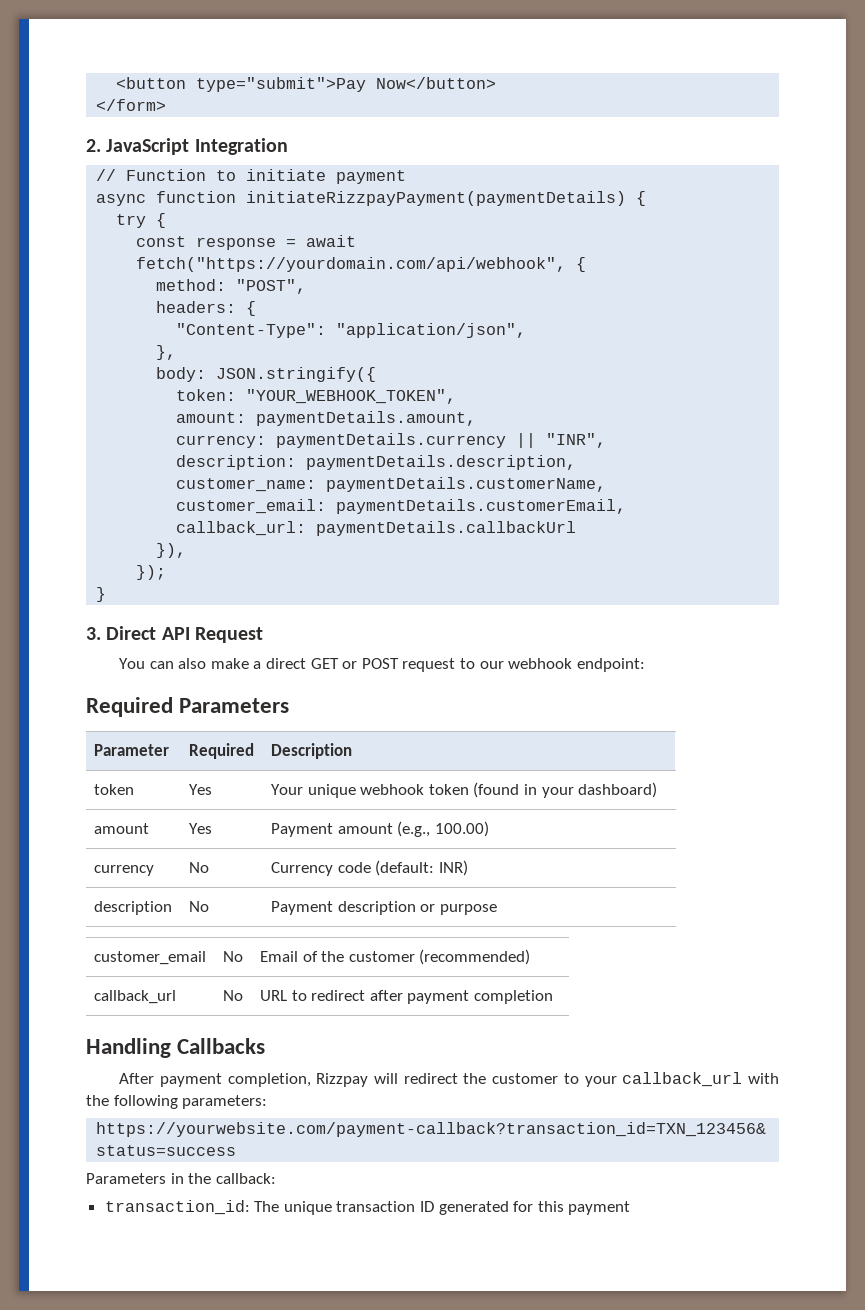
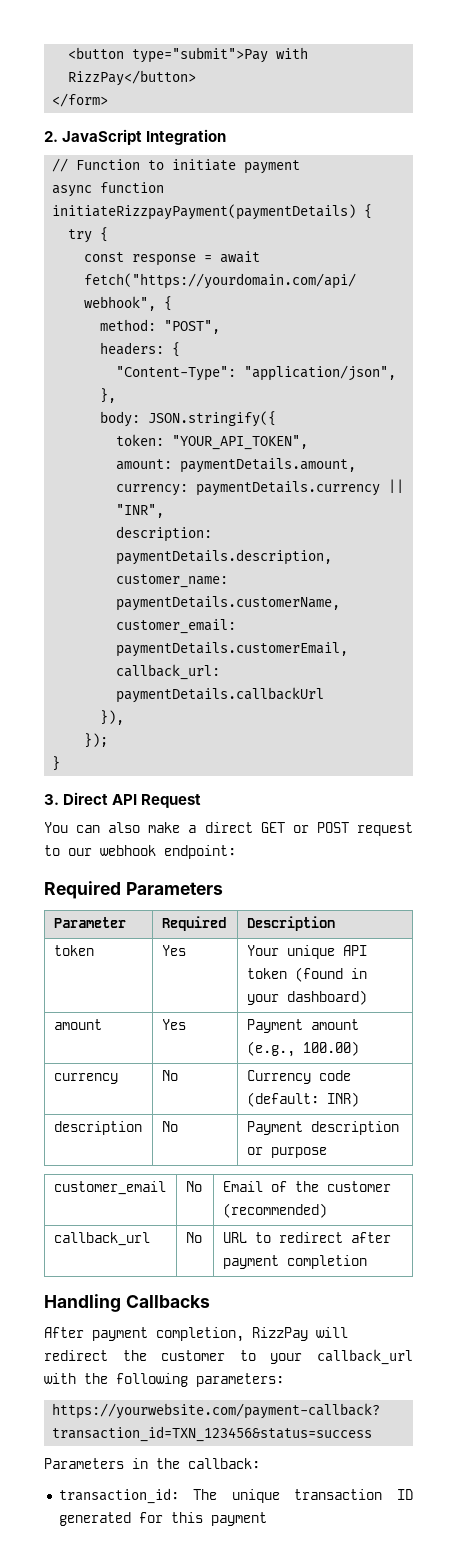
[376,77,497,89] Now</button> -> [276,47,309,59] [68,70,197,86] with RizzPay</button>
[246,389,457,404] "YOUR_WEBHOOK_TOKEN", -> [172,435,309,450] "YOUR_API_TOKEN",
[360,784,425,795] webhook -> [342,945,367,956] API
[316,1073,369,1087] Rizzpay -> [252,1327,308,1341] RizzPay

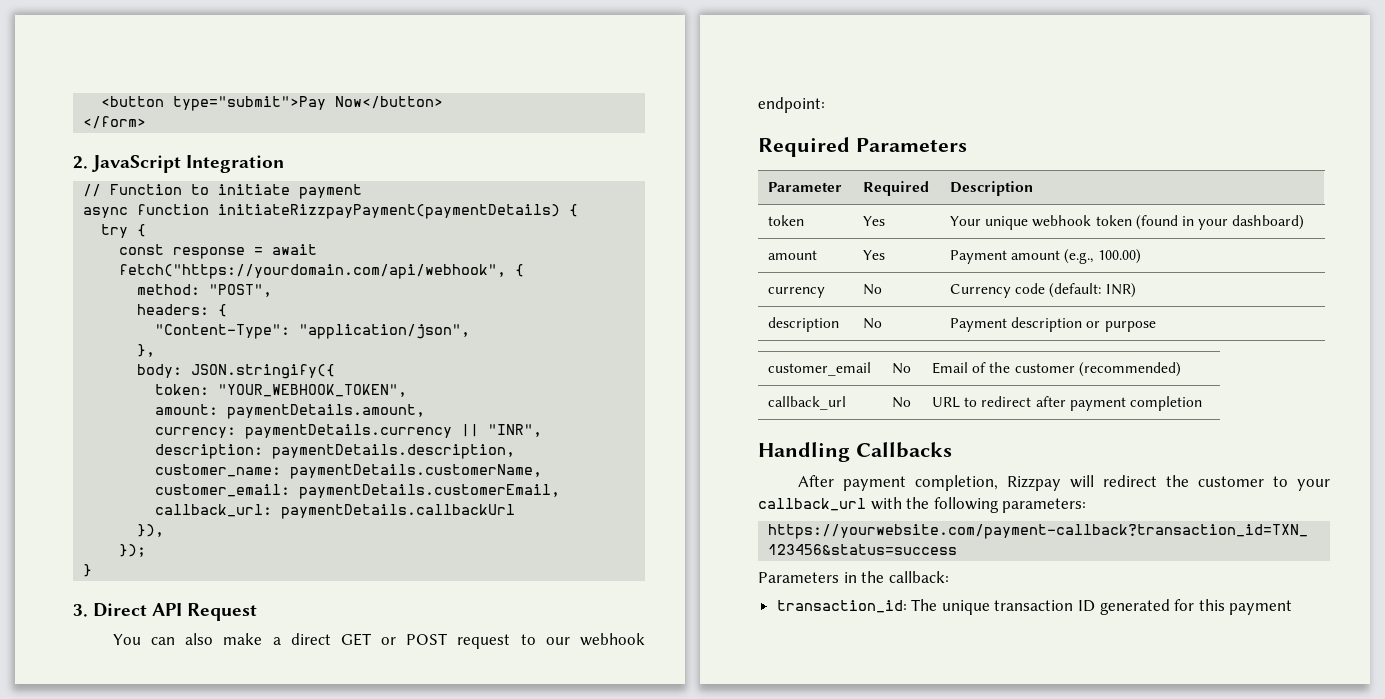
[276,47,309,59] [68,70,197,86] with RizzPay</button> -> [335,96,444,109] Now</button>
[172,435,309,450] "YOUR_API_TOKEN", -> [218,384,408,397] "YOUR_WEBHOOK_TOKEN",
[342,945,367,956] API -> [1032,215,1092,227] webhook
[252,1327,308,1341] RizzPay -> [1006,476,1061,491] Rizzpay

